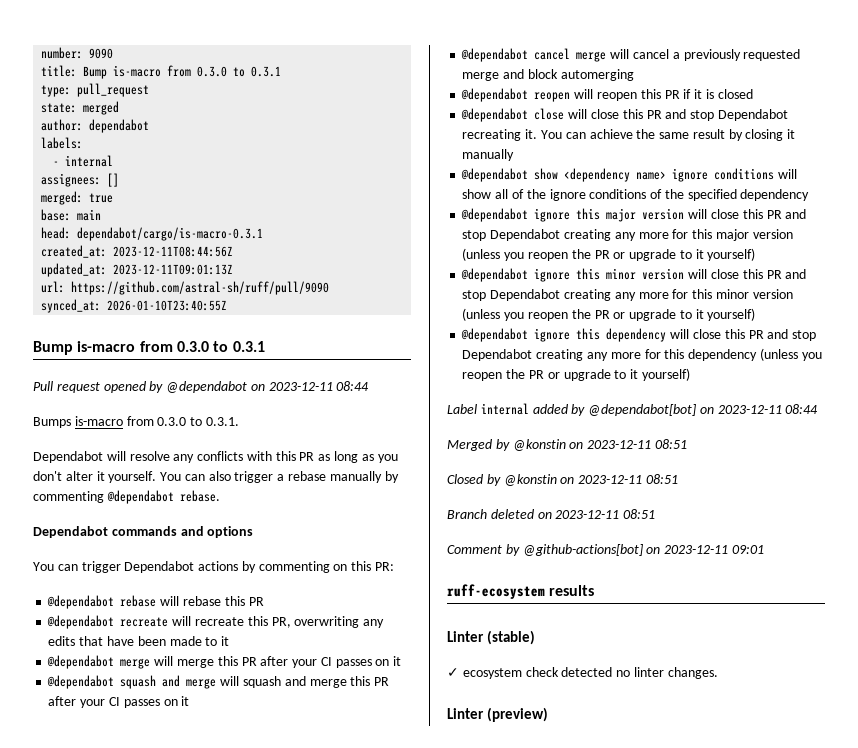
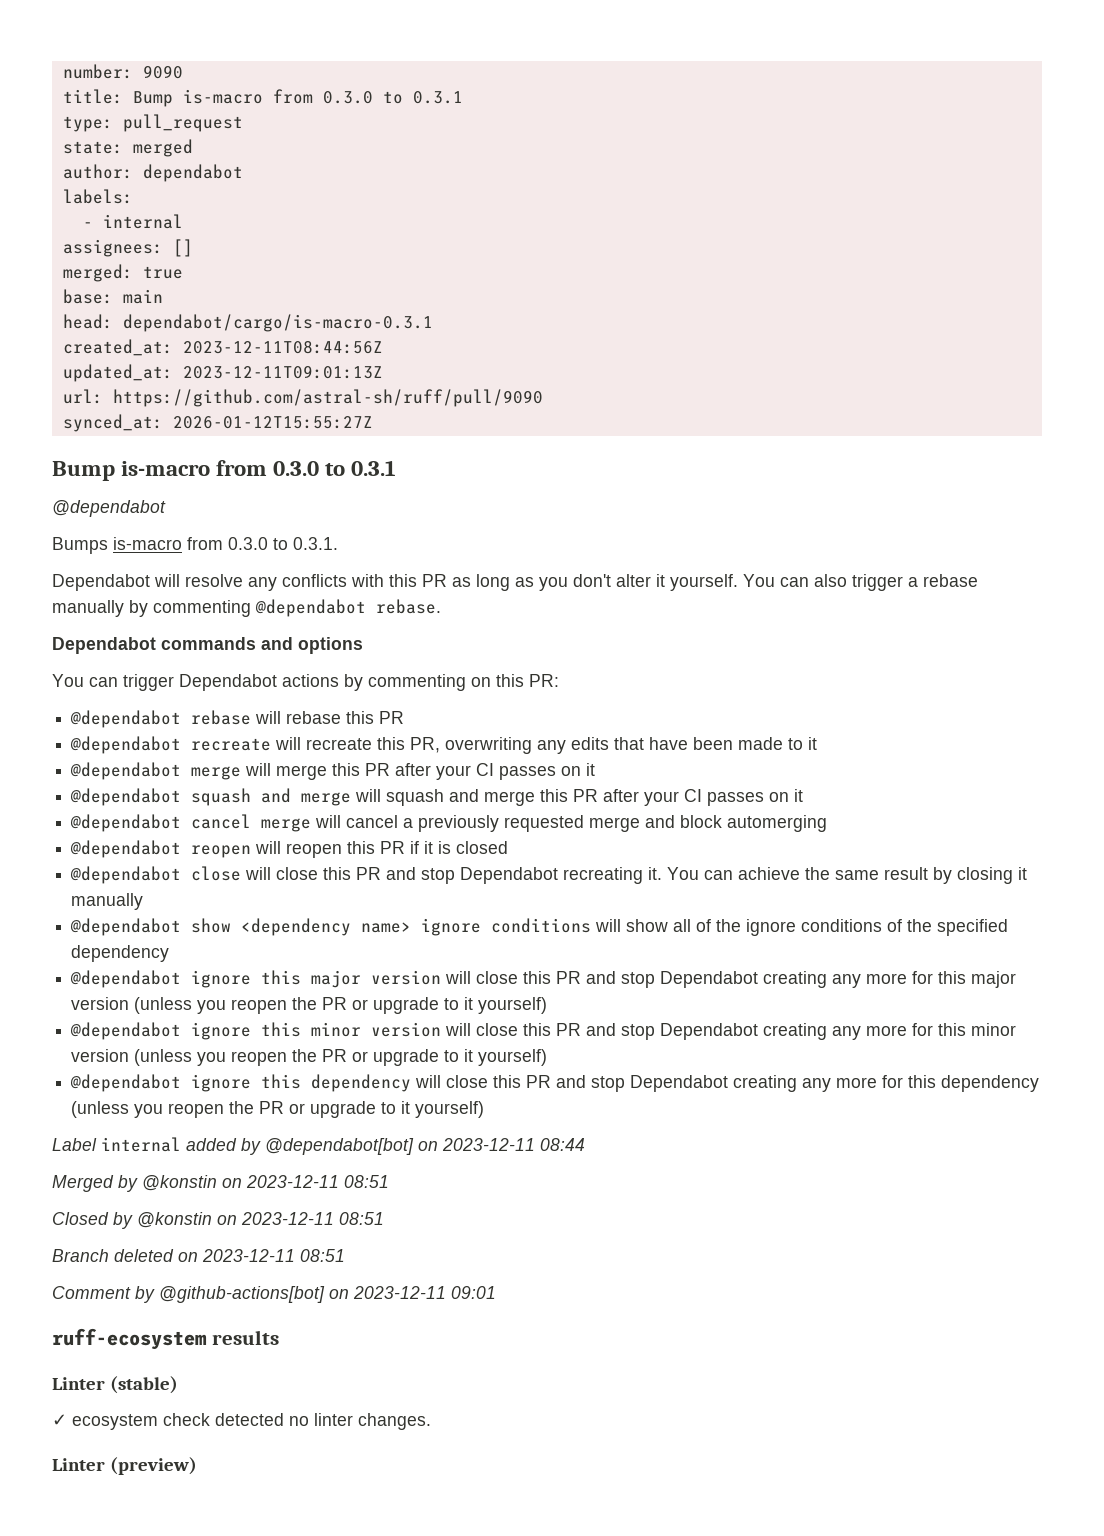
[107,300,228,311] [33,341,265,355] [33,381,370,393] 2026-01-10T23:40:55Z // Bump is-macro from 0.3.0 to 0.3.1 // Pull request opened by @dependabot on 2023-12-11 08:44 -> [172,416,373,429] [52,460,397,481] [52,500,166,517] 2026-01-12T15:55:27Z // Bump is-macro from 0.3.0 to 0.3.1 // @dependabot

